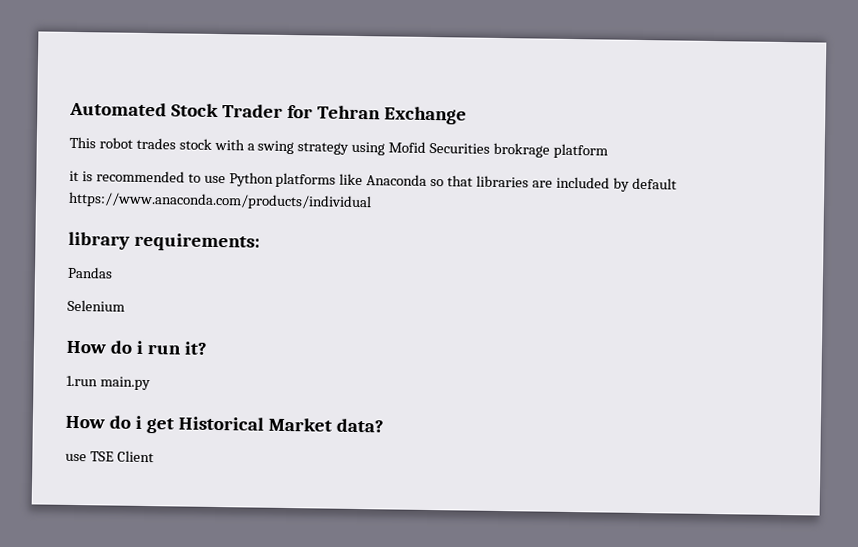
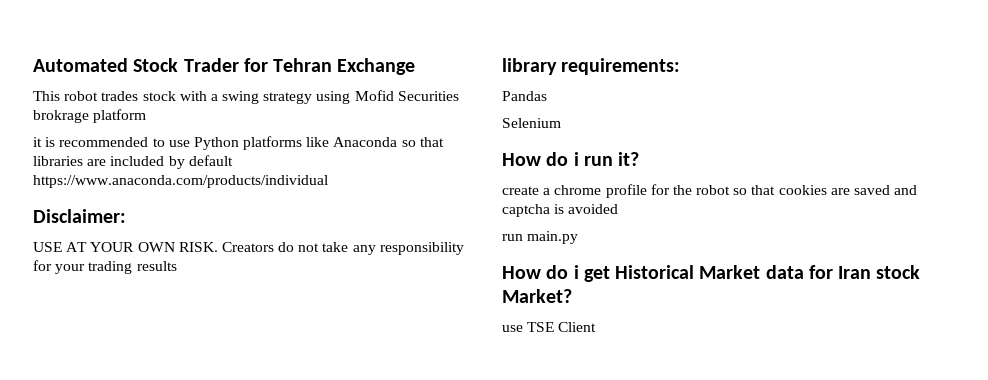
(372, 201) none -> [33,209,126,223] [33,242,464,255] [33,260,177,274] // Disclaimer: // USE AT YOUR OWN RISK. Creators do not take any responsibility for your trading results
[66,375,98,387] 1.run -> [502,184,918,198] [502,204,619,217] [502,234,523,241] create a chrome profile for the robot so that cookies are saved and captcha is avoided // run
[335,418,384,433] data? -> [765,265,921,279] [502,289,572,303] data for Iran stock Market?

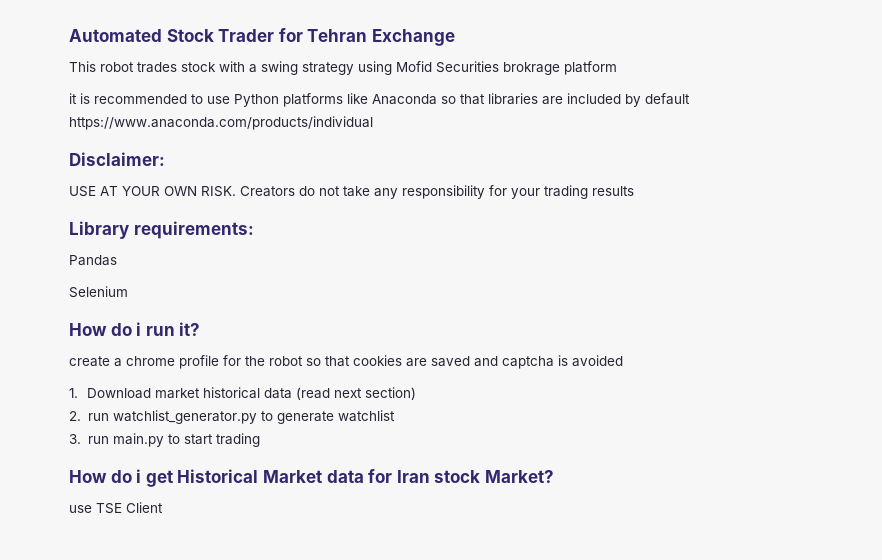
[502,58,557,75] library -> [69,221,129,239] Library
(619, 209) none -> [69,387,417,400] [69,410,395,424] [69,434,81,444] 1. Download market historical data (read next section) // 2. run watchlist_generator.py to generate watchlist // 3.
(579, 237) none -> [167,433,260,447] to start trading

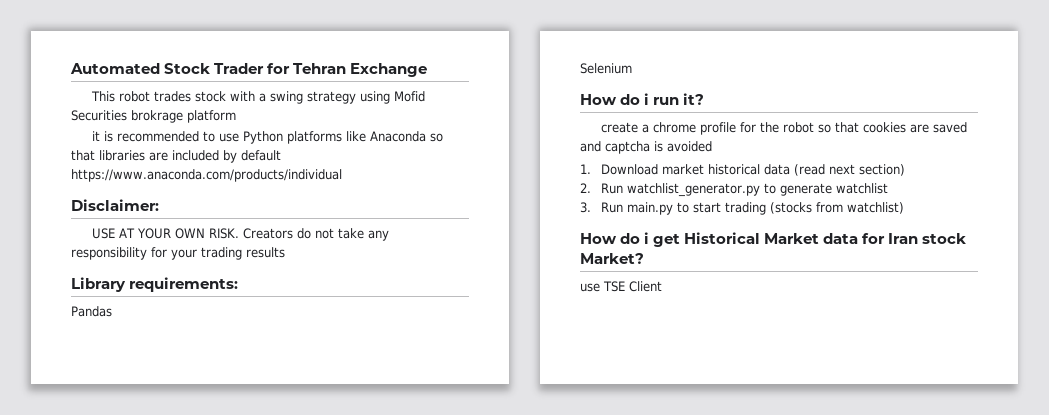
[87,413,109,421] run -> [601,183,624,194] Run
[87,436,109,444] run -> [601,202,624,213] Run
(260, 440) none -> [770,202,905,214] (stocks from watchlist)

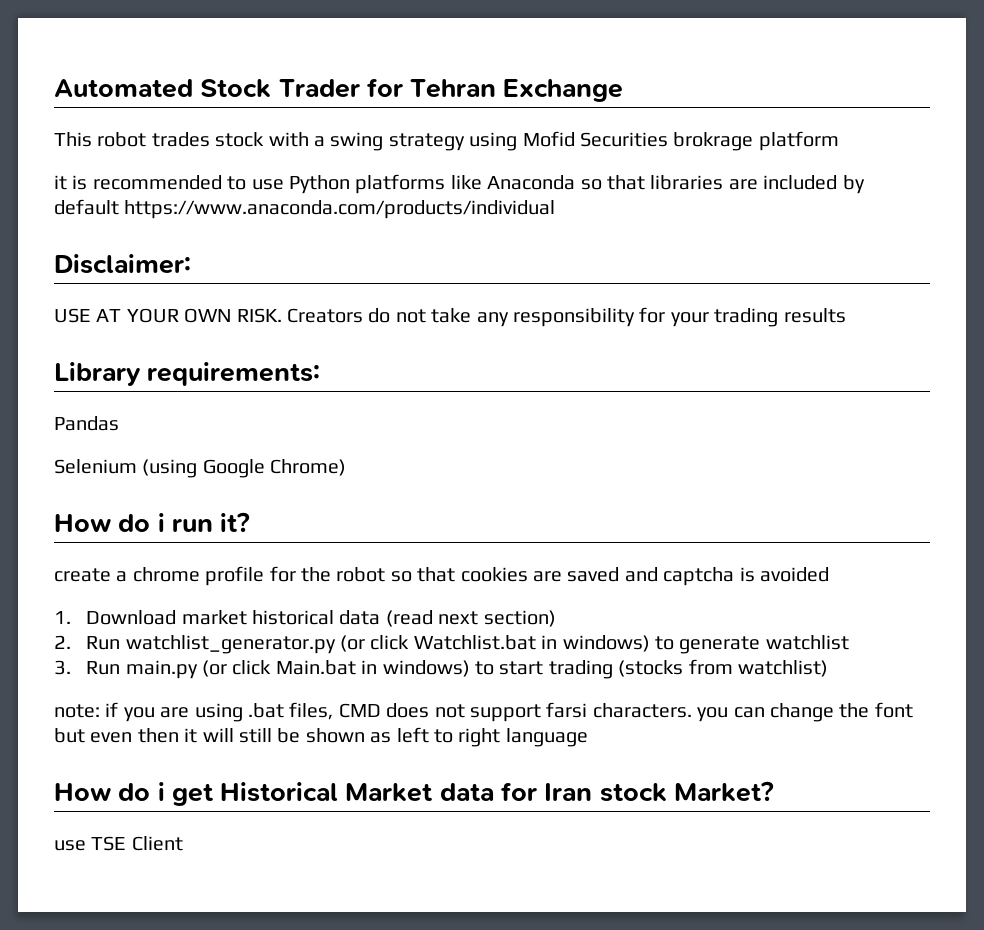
(632, 68) none -> [142,459,347,478] (using Google Chrome)
(761, 190) none -> [340,635,650,652] (or click Watchlist.bat in windows)
(674, 208) none -> [202,660,470,677] (or click Main.bat in windows)
(905, 208) none -> [54,702,913,722] [54,727,588,747] // note: if you are using .bat files, CMD does not support farsi characters. you can change the font but even then it will still be shown as left to right language

